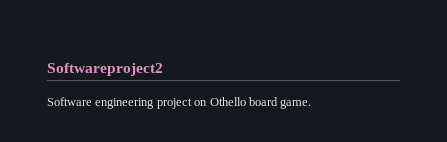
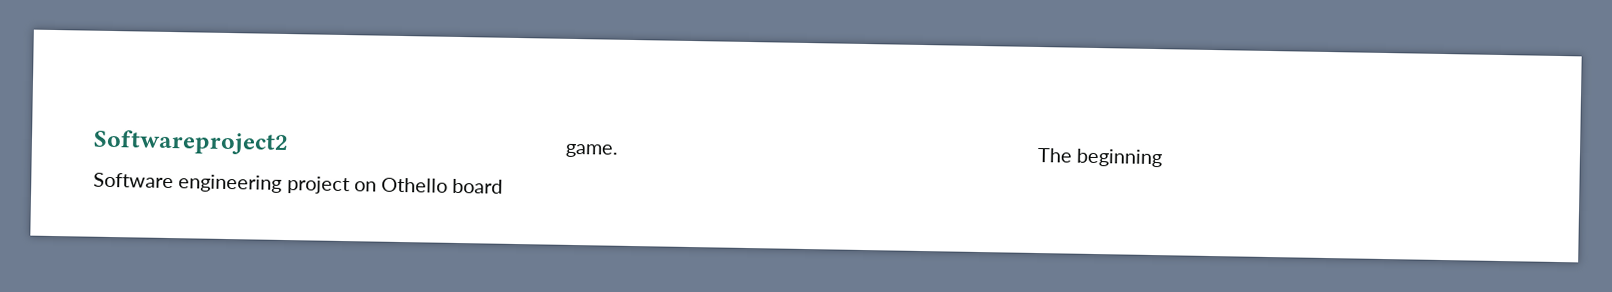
(312, 104) none -> [1037,148,1163,168] // The beginning

